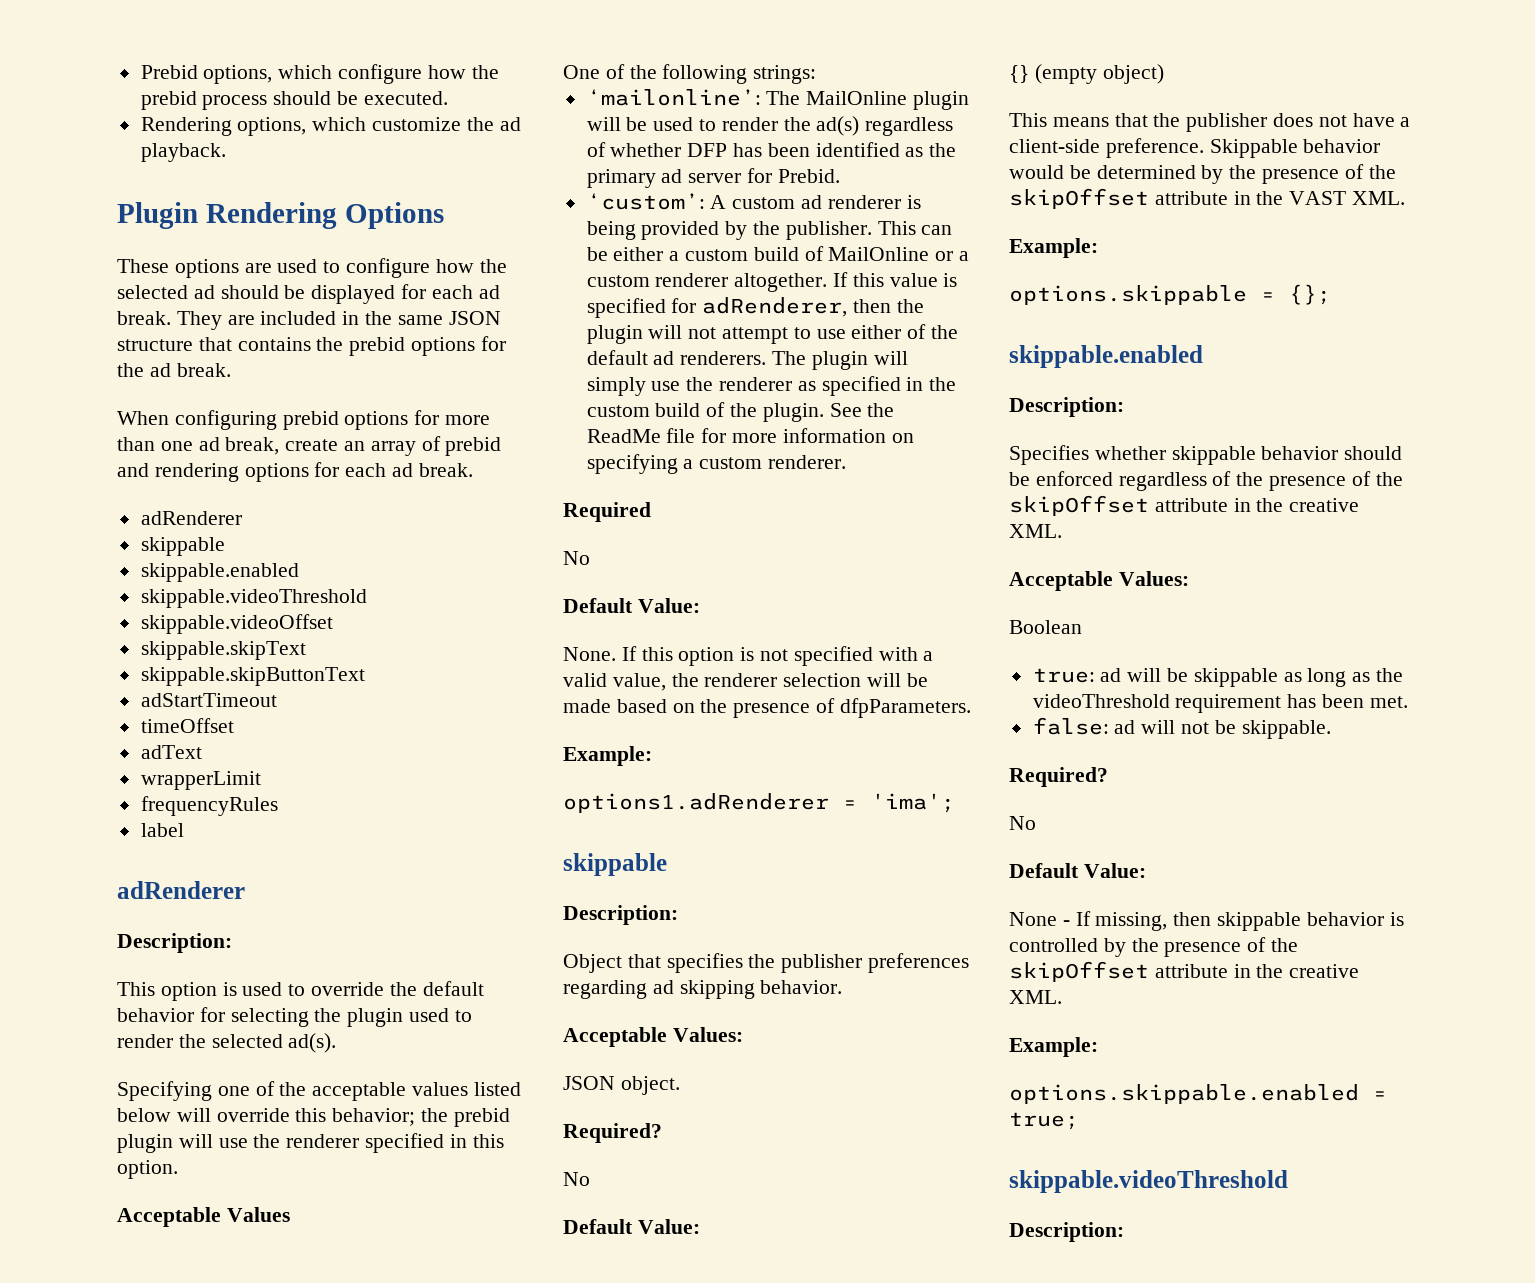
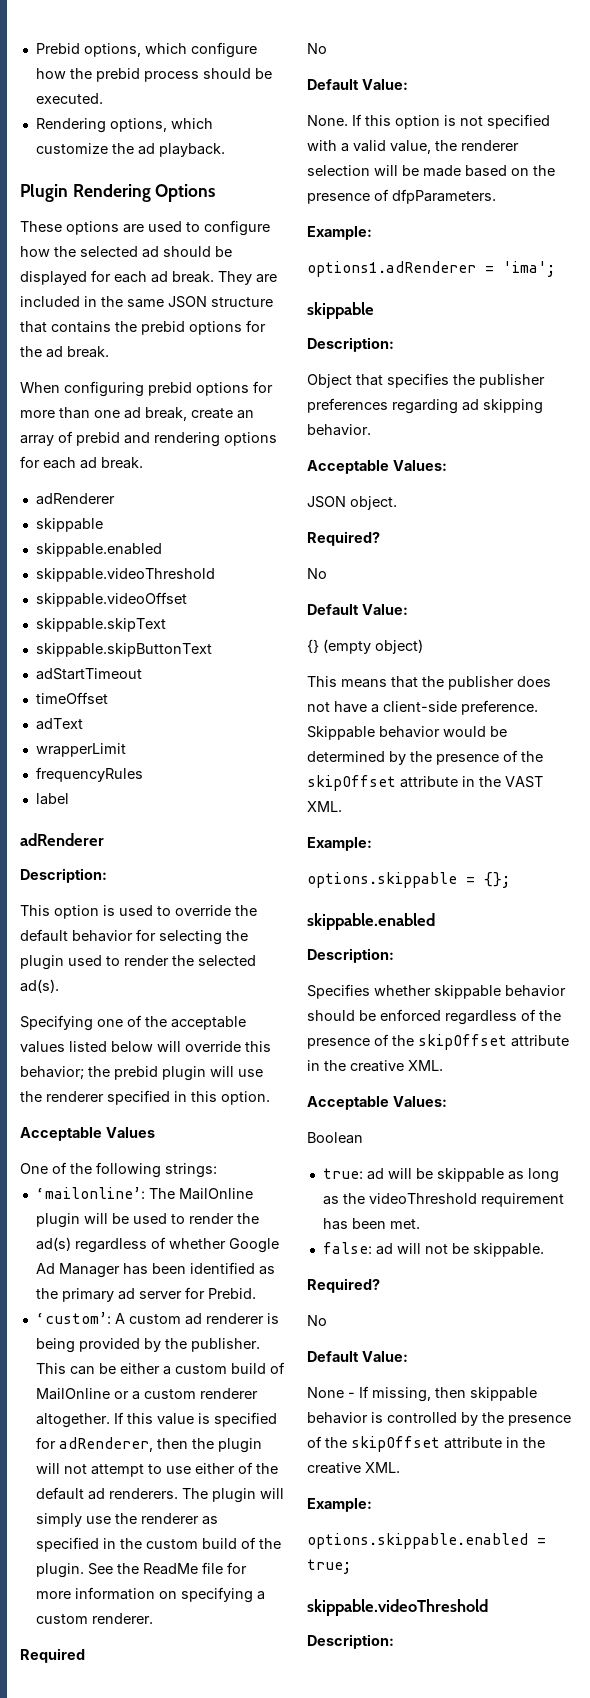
[687,143,728,157] DFP -> [228,1238,279,1253] [35,1263,120,1278] Google Ad Manager

